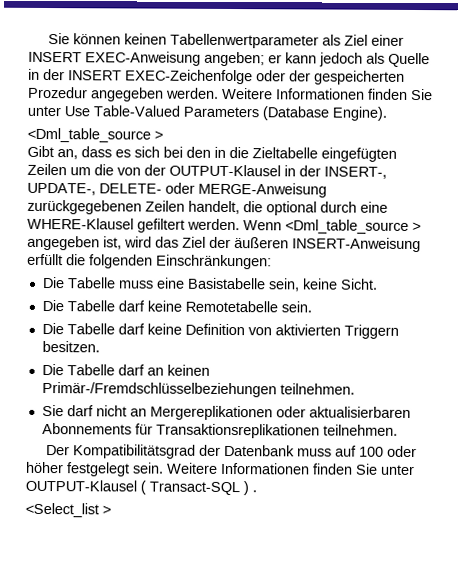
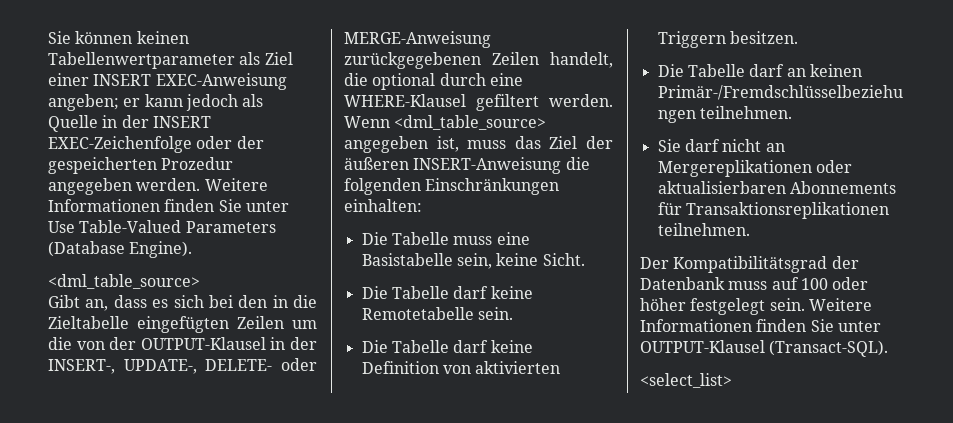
[27,127,163,143] <Dml_table_source > -> [48,274,200,289] <dml_table_source>
[285,219,421,234] <Dml_table_source > -> [394,115,547,130] <dml_table_source>
[124,236,152,248] wird -> [467,140,507,149] muss
[27,253,63,266] erfüllt -> (562, 165) none
[156,254,272,270] Einschränkungen: -> [425,178,560,195] [344,199,422,212] Einschränkungen einhalten:
[140,480,257,496] [25,502,111,518] ( Transact-SQL ) . // <Select_list > -> [769,340,889,357] [640,373,732,388] (Transact-SQL). // <select_list>

